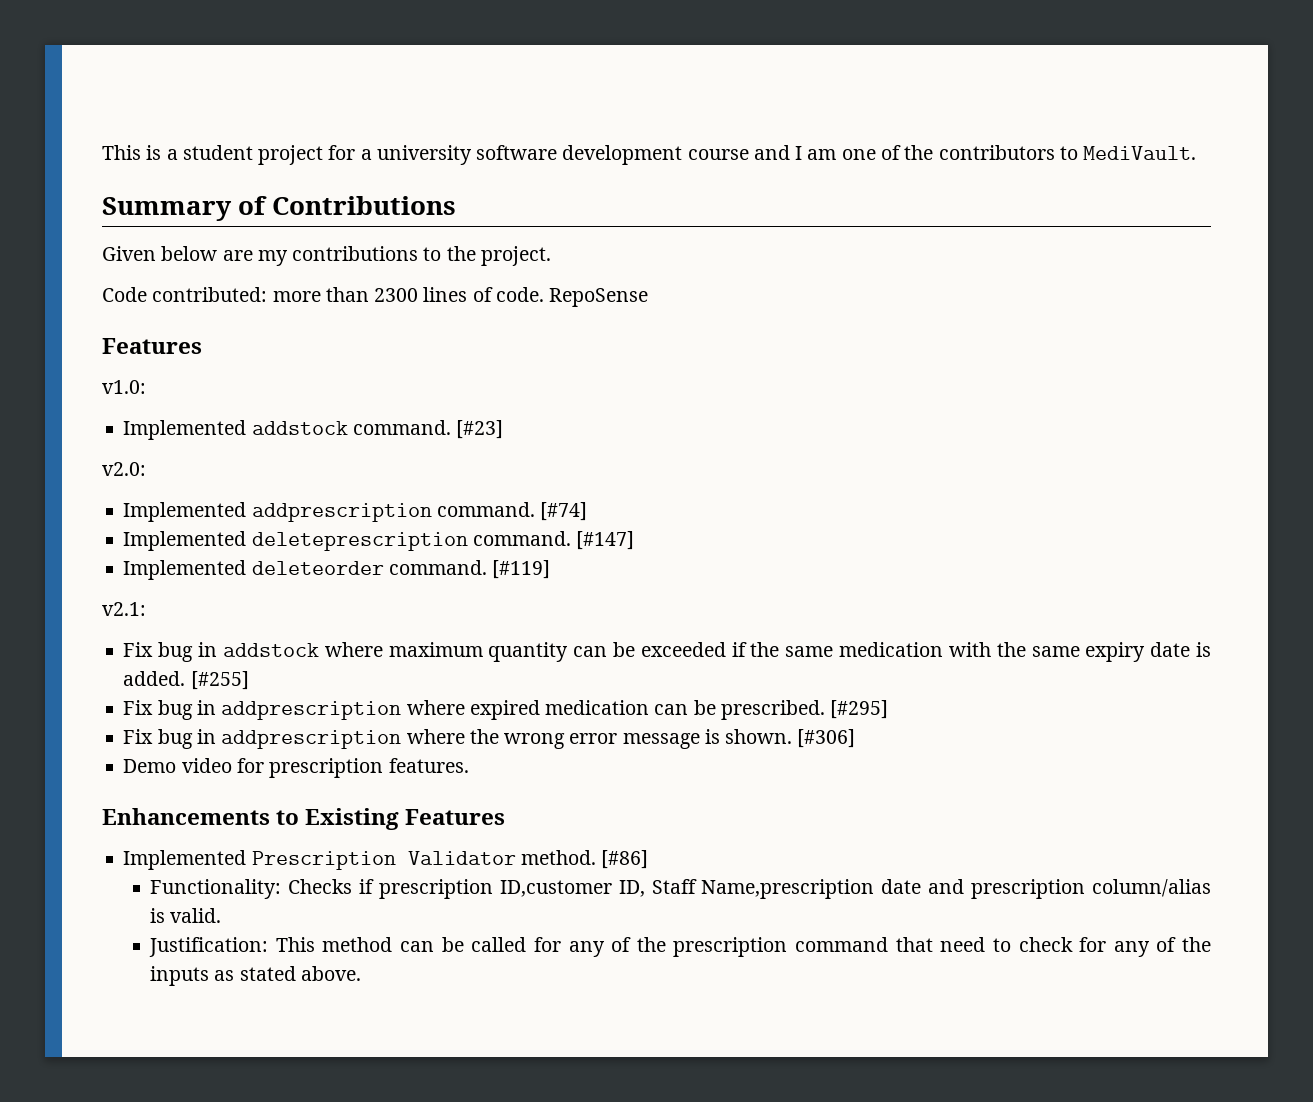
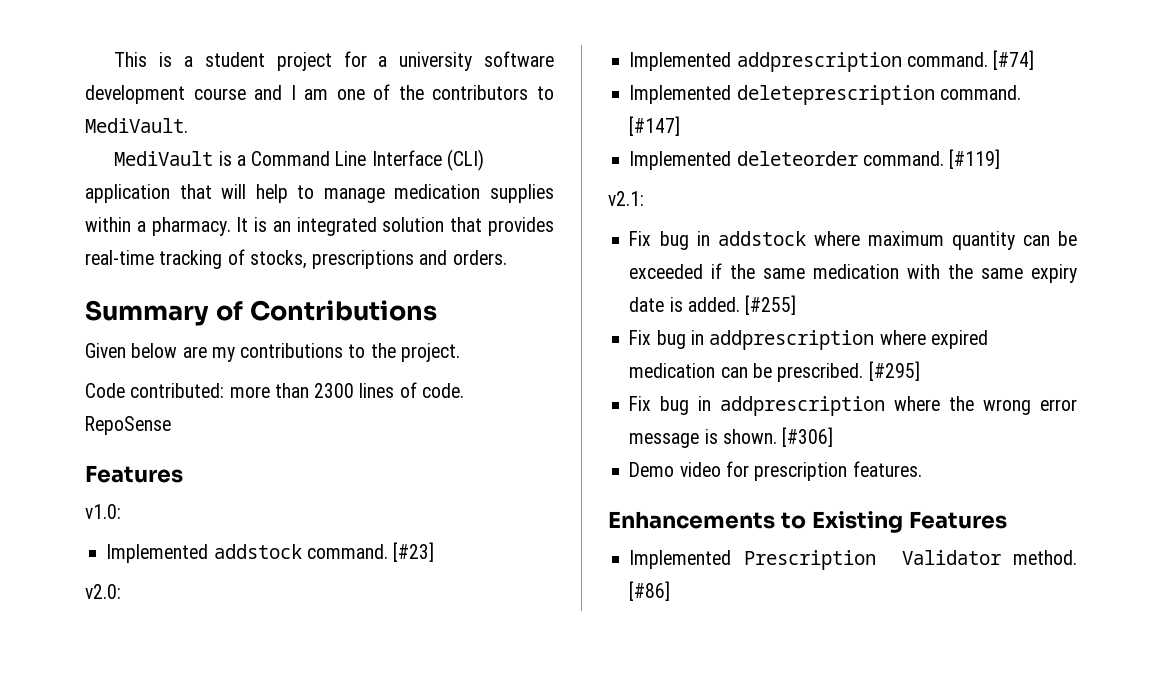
(1197, 153) none -> [114,149,484,171] [85,184,554,203] [85,217,554,236] [85,249,507,269] // MediVault is a Command Line Interface (CLI) application that will help to manage medication supplies within a pharmacy. It is an integrated solution that provides real-time tracking of stocks, prescriptions and orders.
[150,879,1212,899] [150,908,222,923] [149,937,1211,957] [150,966,361,986] // Functionality: Checks if prescription ID,customer ID, Staff Name,prescription date and prescription column/alias is valid. // Justification: This method can be called for any of the prescription command that need to check for any of the inputs as stated above. -> (671, 591) none

